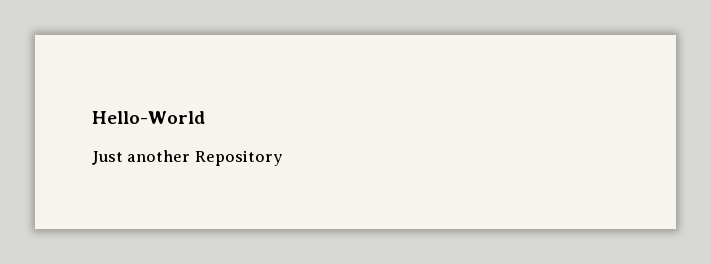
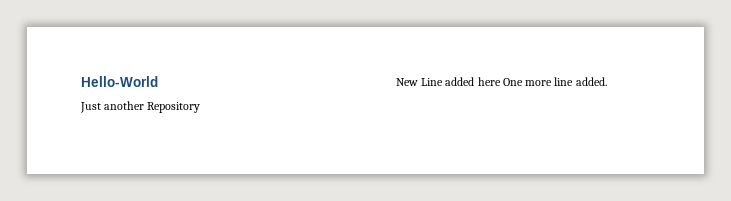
(283, 158) none -> [396,77,607,86] // New Line added here One more line added.

